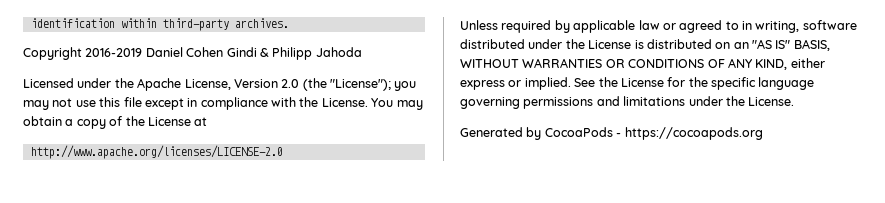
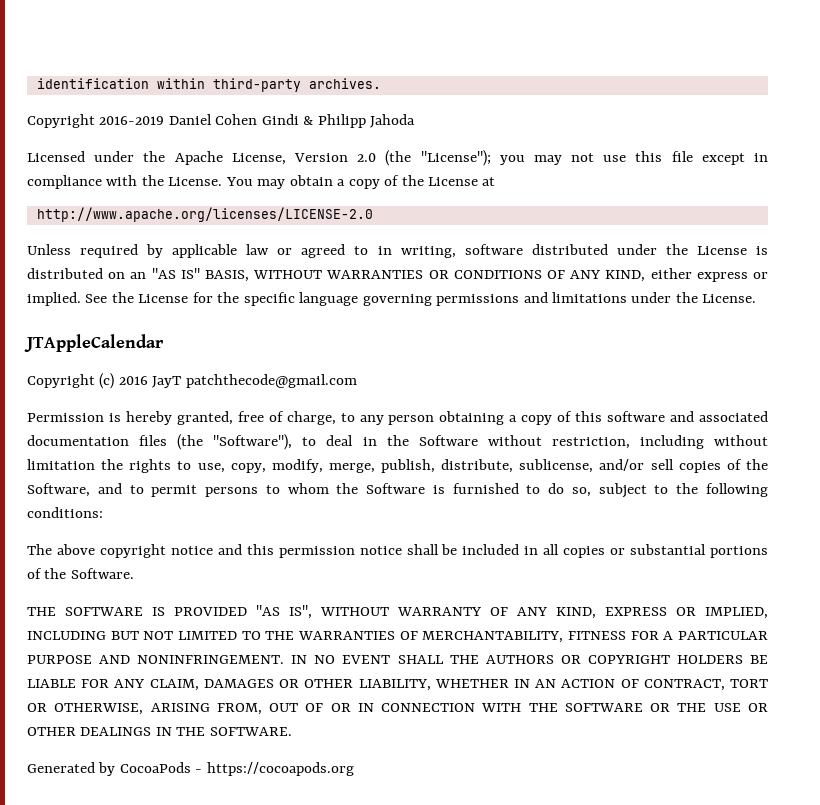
(795, 101) none -> [24,334,164,352] [27,373,357,389] [27,411,769,425] [27,434,768,450] [27,459,768,473] [27,483,768,498] [27,507,103,518] [27,544,768,558] [27,568,134,579] [27,605,768,619] [27,631,768,643] [27,655,768,664] [27,679,768,691] [27,703,768,715] [27,727,292,736] // JTAppleCalendar // Copyright (c) 2016 JayT patchthecode@gmail.com // Permission is hereby granted, free of charge, to any person obtaining a copy of this software and associated documentation files (the "Software"), to deal in the Software without restriction, including without limitation the rights to use, copy, modify, merge, publish, distribute, sublicense, and/or sell copies of the Software, and to permit persons to whom the Software is furnished to do so, subject to the following conditions: // The above copyright notice and this permission notice shall be included in all copies or substantial portions of the Software. // THE SOFTWARE IS PROVIDED "AS IS", WITHOUT WARRANTY OF ANY KIND, EXPRESS OR IMPLIED, INCLUDING BUT NOT LIMITED TO THE WARRANTIES OF MERCHANTABILITY, FITNESS FOR A PARTICULAR PURPOSE AND NONINFRINGEMENT. IN NO EVENT SHALL THE AUTHORS OR COPYRIGHT HOLDERS BE LIABLE FOR ANY CLAIM, DAMAGES OR OTHER LIABILITY, WHETHER IN AN ACTION OF CONTRACT, TORT OR OTHERWISE, ARISING FROM, OUT OF OR IN CONNECTION WITH THE SOFTWARE OR THE USE OR OTHER DEALINGS IN THE SOFTWARE.

